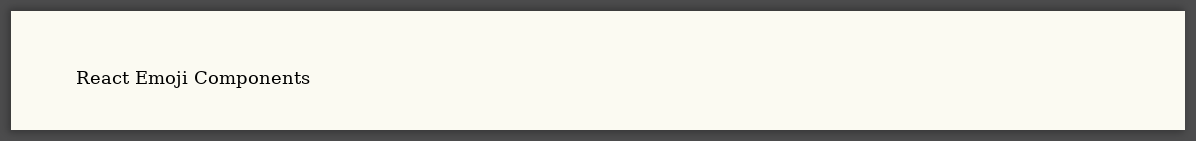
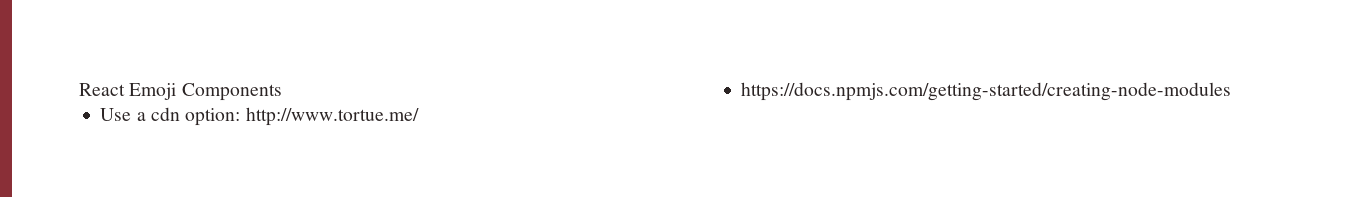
(310, 79) none -> [100,107,419,126] [741,82,1232,101] // Use a cdn option: http://www.tortue.me/ // https://docs.npmjs.com/getting-started/creating-node-modules

